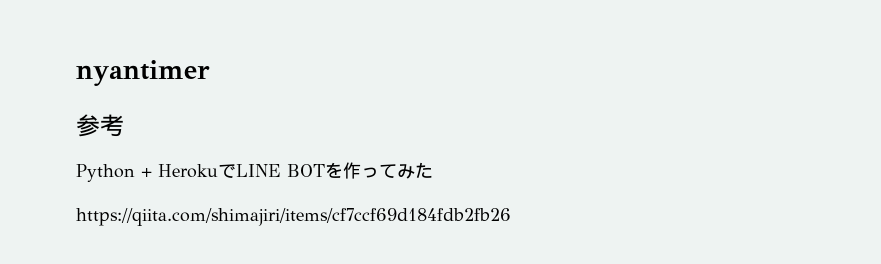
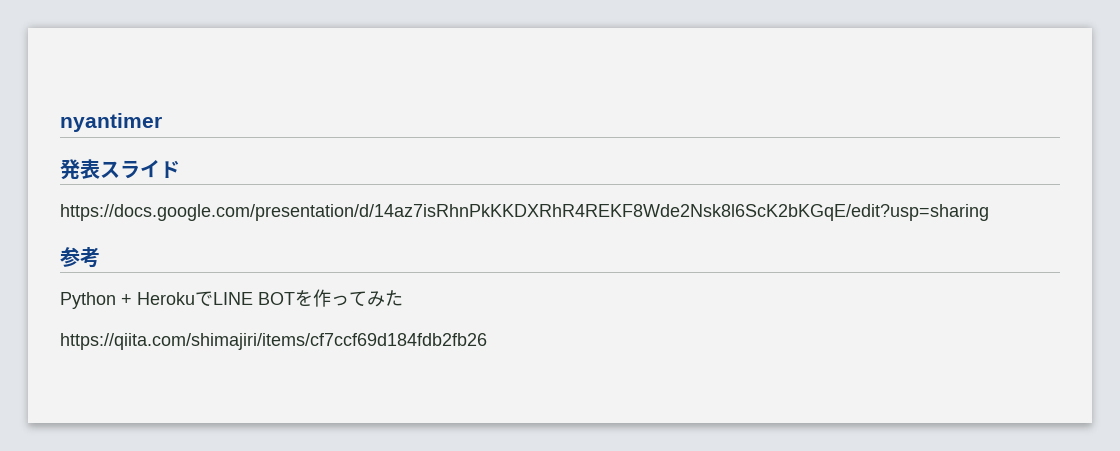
(210, 73) none -> [60,159,180,180] [60,204,989,221] // 発表スライド // https://docs.google.com/presentation/d/14az7isRhnPkKKDXRhR4REKF8Wde2Nsk8l6ScK2bKGqE/edit?usp=sharing

